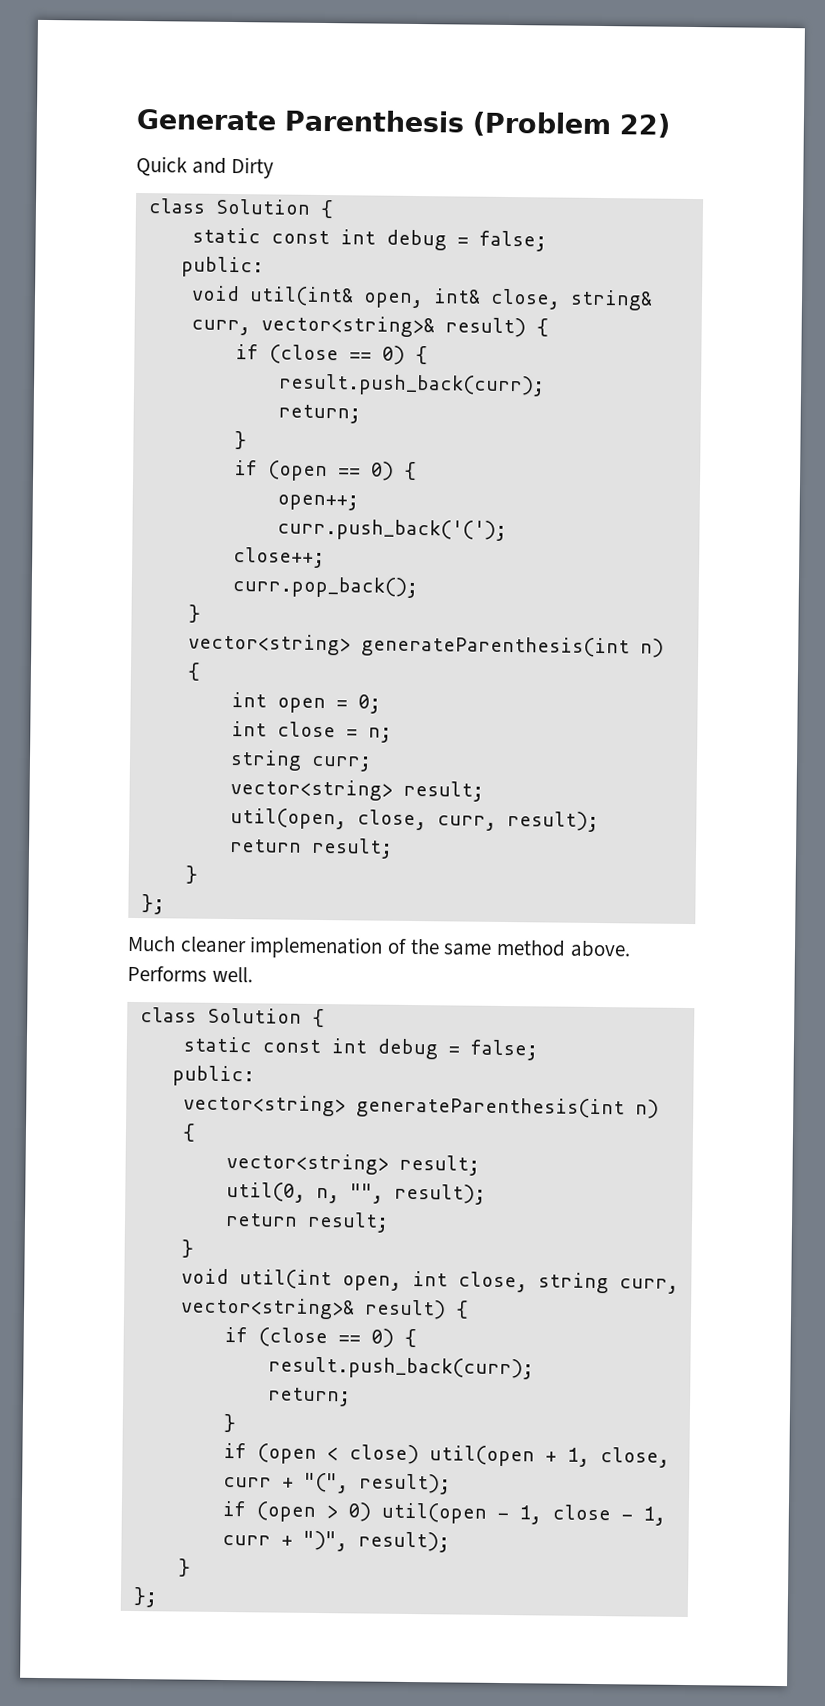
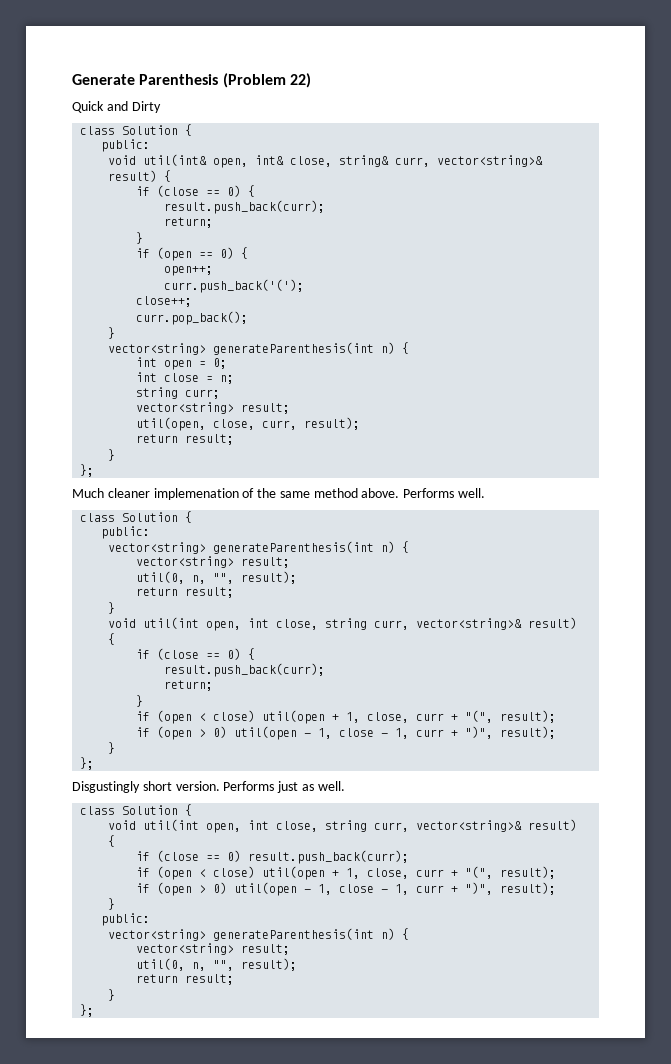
[191,227,547,252] // static const int debug = false; -> (193, 130) none
[182,1036,538,1061] // static const int debug = false; -> (193, 517) none
(158, 1597) none -> [72,781,345,793] [80,804,193,816] [108,819,578,833] [108,835,116,847] [136,850,410,864] [136,866,557,880] [136,882,557,896] [108,898,116,910] [101,913,151,926] [108,928,410,941] [136,943,291,955] [136,958,298,971] [136,974,235,985] [108,989,116,1001] [80,1004,95,1017] // Disgustingly short version. Performs just as well. // class Solution { // void util(int open, int close, string curr, vector<string>& result) { // if (close == 0) result.push_back(curr); // if (open < close) util(open + 1, close, curr + "(", result); // if (open > 0) util(open - 1, close - 1, curr + ")", result); // } // public: // vector<string> generateParenthesis(int n) { // vector<string> result; // util(0, n, "", result); // return result; // } // };

